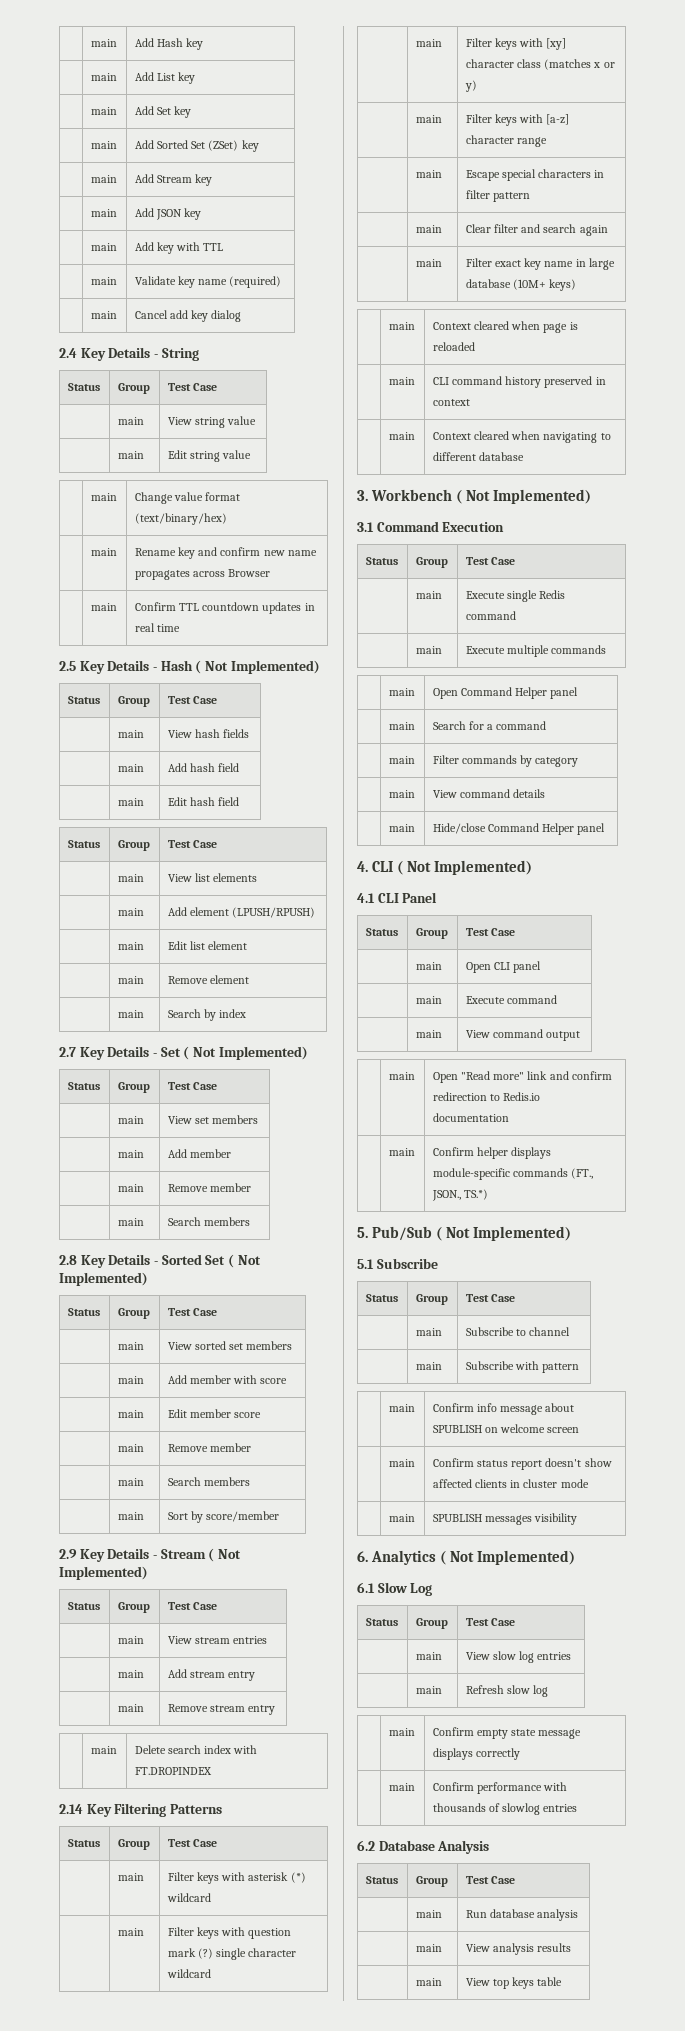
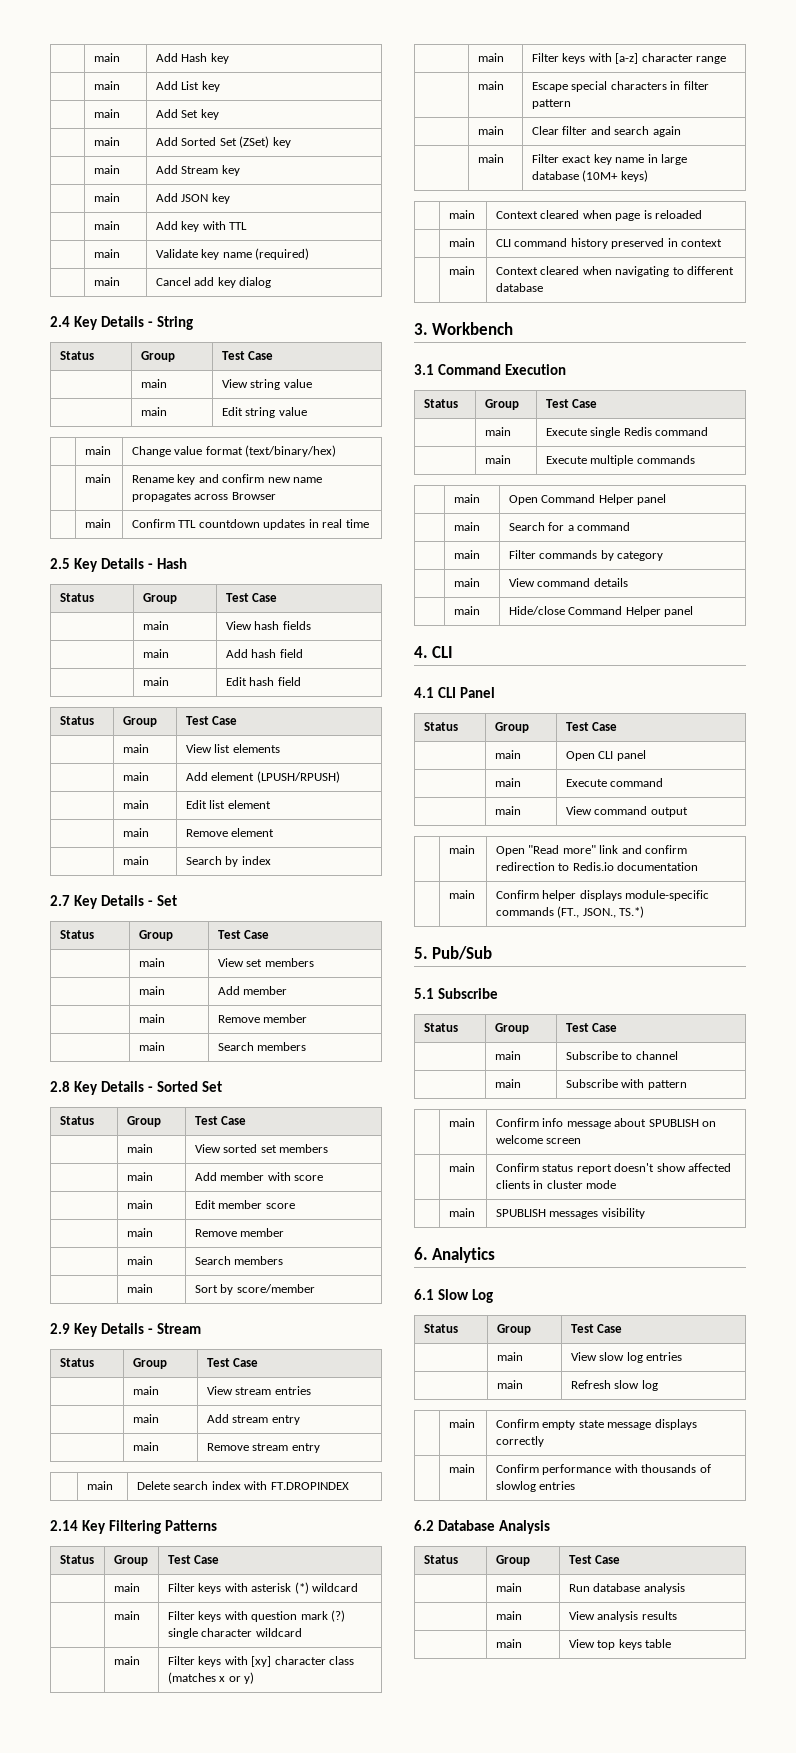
[195,660,320,674] ( Not Implemented) -> (187, 563) none
[183,1046,308,1060] ( Not Implemented) -> (177, 900) none
[227,1254,261,1268] [59,1272,148,1286] ( Not Implemented) -> (222, 1086) none
[208,1548,241,1562] [59,1566,148,1580] ( Not Implemented) -> (201, 1328) none
[456,489,592,504] ( Not Implemented) -> (514, 328) none
[397,860,533,875] ( Not Implemented) -> (454, 652) none
[436,1226,572,1241] ( Not Implemented) -> (493, 953) none
[440,1550,576,1565] ( Not Implemented) -> (496, 1255) none

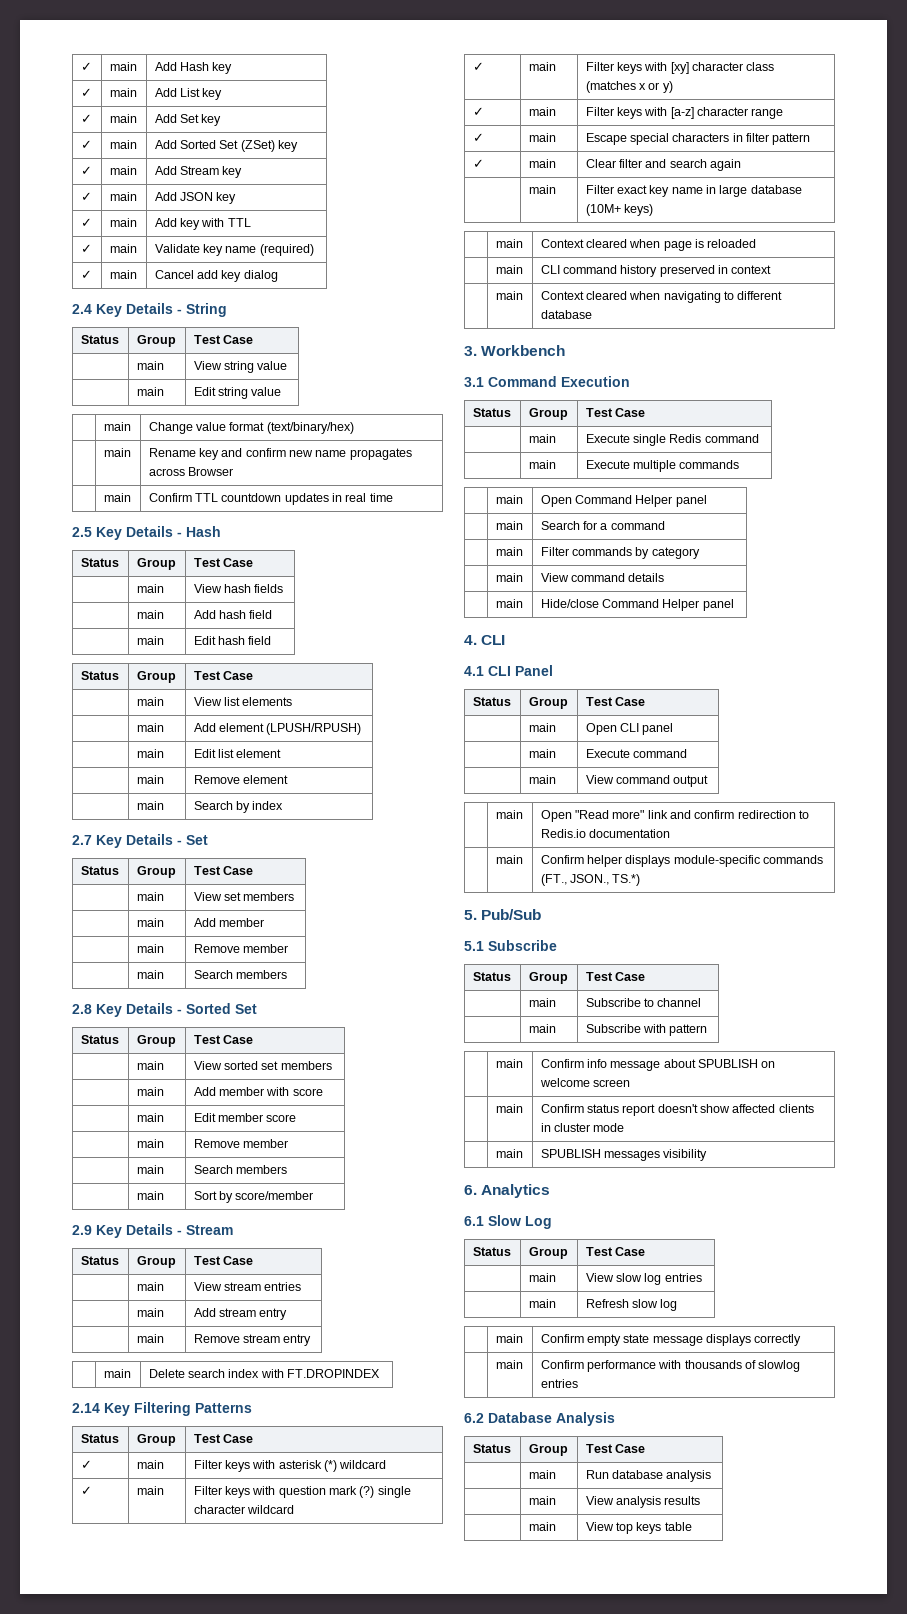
(93, 57) none -> [80,62,92,71] ✓
(229, 58) none -> [80,88,92,97] ✓
(220, 86) none -> [80,114,92,123] ✓
(219, 114) none -> [80,140,92,149] ✓
(291, 142) none -> [80,166,92,175] ✓
(240, 170) none -> [80,192,92,201] ✓
(230, 198) none -> [80,218,92,227] ✓
(248, 226) none -> [80,244,92,253] ✓
(310, 254) none -> [80,270,92,279] ✓
(220, 1559) none -> [80,1460,92,1469] ✓
(359, 1587) none -> [80,1486,92,1495] ✓
(302, 1632) none -> [472,62,484,71] ✓
(255, 1678) none -> [472,107,484,116] ✓
(727, 60) none -> [472,133,484,142] ✓
(571, 104) none -> [472,159,484,168] ✓

